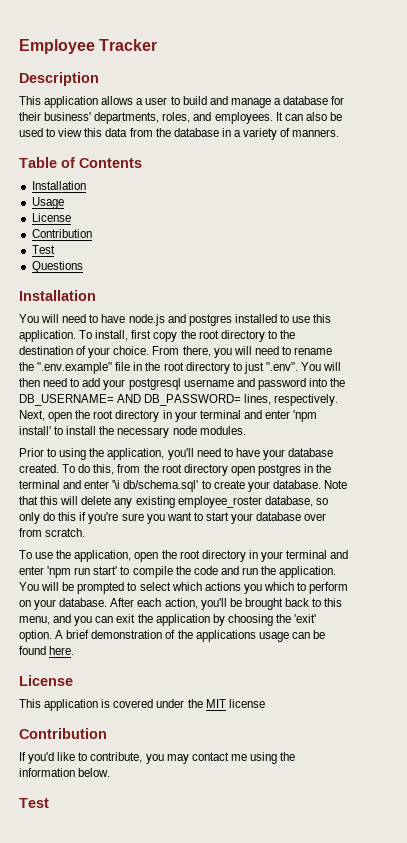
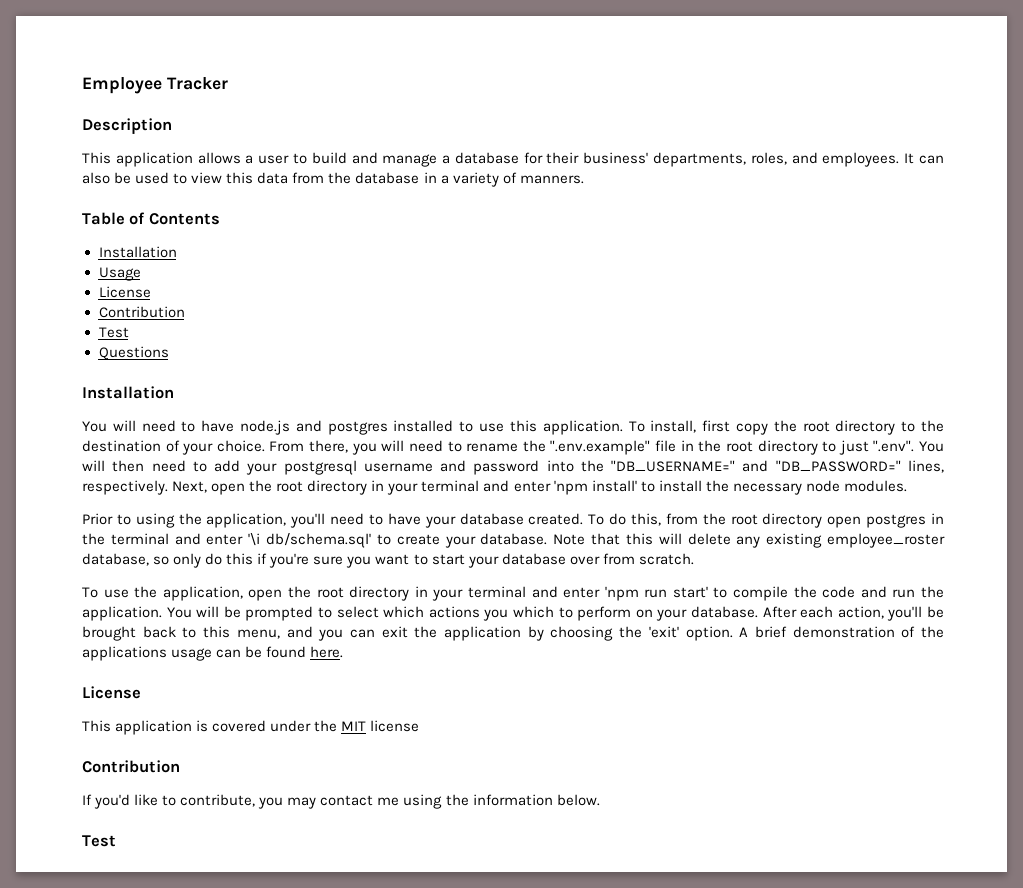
[19,394,242,406] DB_USERNAME= AND DB_PASSWORD= -> [611,460,901,472] "DB_USERNAME=" and "DB_PASSWORD="

